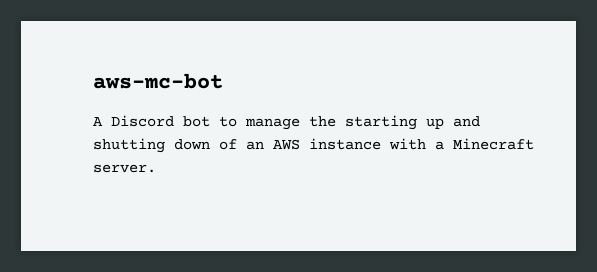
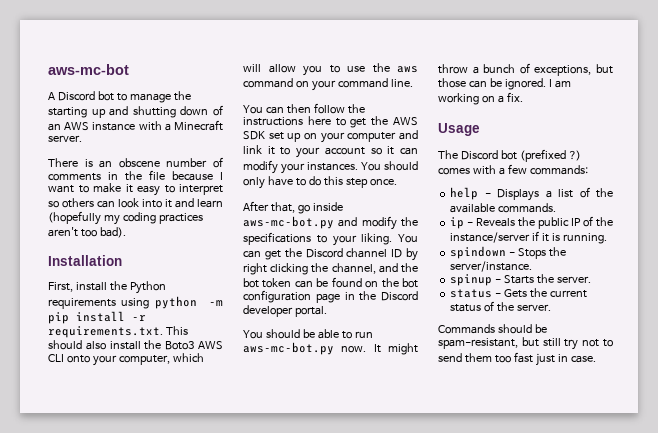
(156, 168) none -> [48,157,223,168] [48,170,223,181] [48,183,223,196] [48,198,223,208] [48,211,203,225] [48,227,126,238] [48,255,122,266] [48,281,166,294] [48,296,223,309] [48,311,146,324] [48,326,188,338] [48,340,223,350] [48,353,204,366] [243,63,418,76] [243,78,413,91] [243,103,365,114] [243,116,418,128] [243,130,418,143] [243,145,418,158] [243,160,418,174] [243,176,397,189] [243,201,343,214] [243,216,418,230] [243,232,418,246] [243,248,418,261] [243,263,418,275] [243,277,418,288] [243,290,418,303] [243,305,327,317] [243,329,373,339] [243,342,418,355] [438,63,613,76] [438,78,571,90] [438,92,523,105] [438,123,480,136] [438,149,581,162] [438,164,588,175] [450,187,613,201] [450,203,557,213] [450,216,613,229] [450,231,607,244] [450,246,567,259] [450,261,533,272] [450,274,591,286] [450,288,587,298] [450,301,552,312] [438,324,547,334] [438,337,613,350] [438,352,596,366] // There is an obscene number of comments in the file because I want to make it easy to interpret so others can look into it and learn (hopefully my coding practices aren't too bad). // Installation // First, install the Python requirements using python -m pip install -r requirements.txt. This should also install the Boto3 AWS CLI onto your computer, which will allow you to use the aws command on your command line. // You can then follow the instructions here to get the AWS SDK set up on your computer and link it to your account so it can modify your instances. You should only have to do this step once. // After that, go inside aws-mc-bot.py and modify the specifications to your liking. You can get the Discord channel ID by right clicking the channel, and the bot token can be found on the bot configuration page in the Discord developer portal. // You should be able to run aws-mc-bot.py now. It might throw a bunch of exceptions, but those can be ignored. I am working on a fix. // Usage // The Discord bot (prefixed ?) comes with a few commands: // help - Displays a list of the available commands. // ip - Reveals the public IP of the instance/server if it is running. // spindown - Stops the server/instance. // spinup - Starts the server. // status - Gets the current status of the server. // Commands should be spam-resistant, but still try not to send them too fast just in case.

